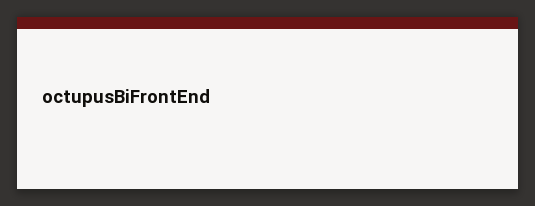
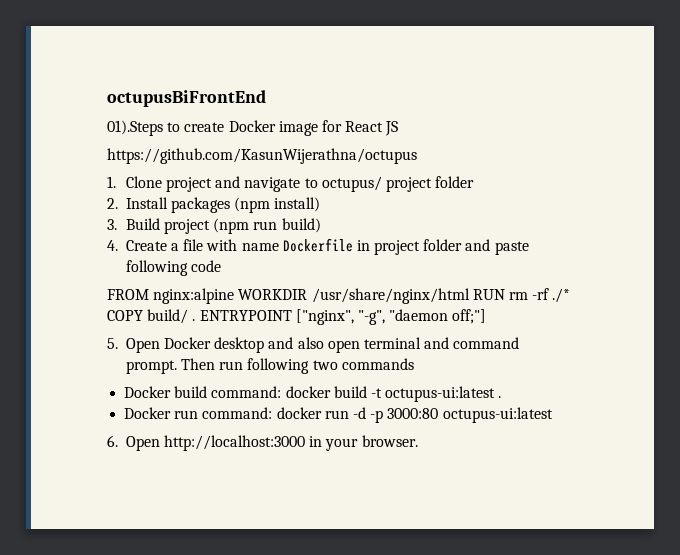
(210, 98) none -> [107,120,399,136] [107,148,417,164] [107,176,475,192] [107,197,321,213] [107,218,321,234] [107,238,529,255] [125,260,221,276] [107,288,571,304] [107,309,487,325] [107,337,520,353] [125,358,414,374] [124,386,502,402] [124,407,553,423] [107,435,418,451] // 01).Steps to create Docker image for React JS // https://github.com/KasunWijerathna/octupus // 1. Clone project and navigate to octupus/ project folder // 2. Install packages (npm install) // 3. Build project (npm run build) // 4. Create a file with name Dockerfile in project folder and paste following code // FROM nginx:alpine WORKDIR /usr/share/nginx/html RUN rm -rf ./* COPY build/ . ENTRYPOINT ["nginx", "-g", "daemon off;"] // 5. Open Docker desktop and also open terminal and command prompt. Then run following two commands // Docker build command: docker build -t octupus-ui:latest . // Docker run command: docker run -d -p 3000:80 octupus-ui:latest // 6. Open http://localhost:3000 in your browser.

